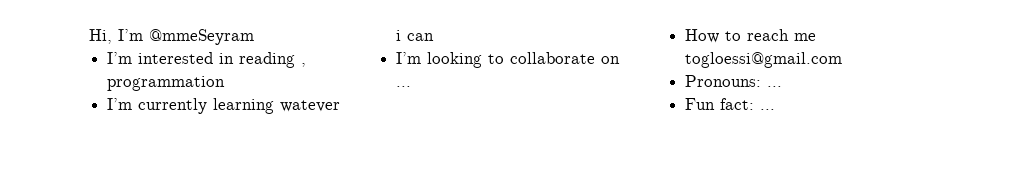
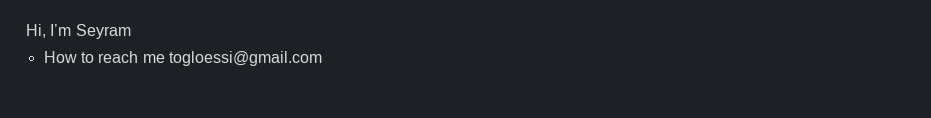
[149,29,254,45] [107,52,307,68] [107,76,226,91] [107,98,341,114] [396,30,435,41] [396,52,621,68] [396,86,412,87] @mmeSeyram // I’m interested in reading , programmation // I’m currently learning watever i can // I’m looking to collaborate on ... -> [75,24,131,39] Seyram
[685,75,783,87] [685,98,776,110] // Pronouns: ... // Fun fact: ... -> (322, 58) none

